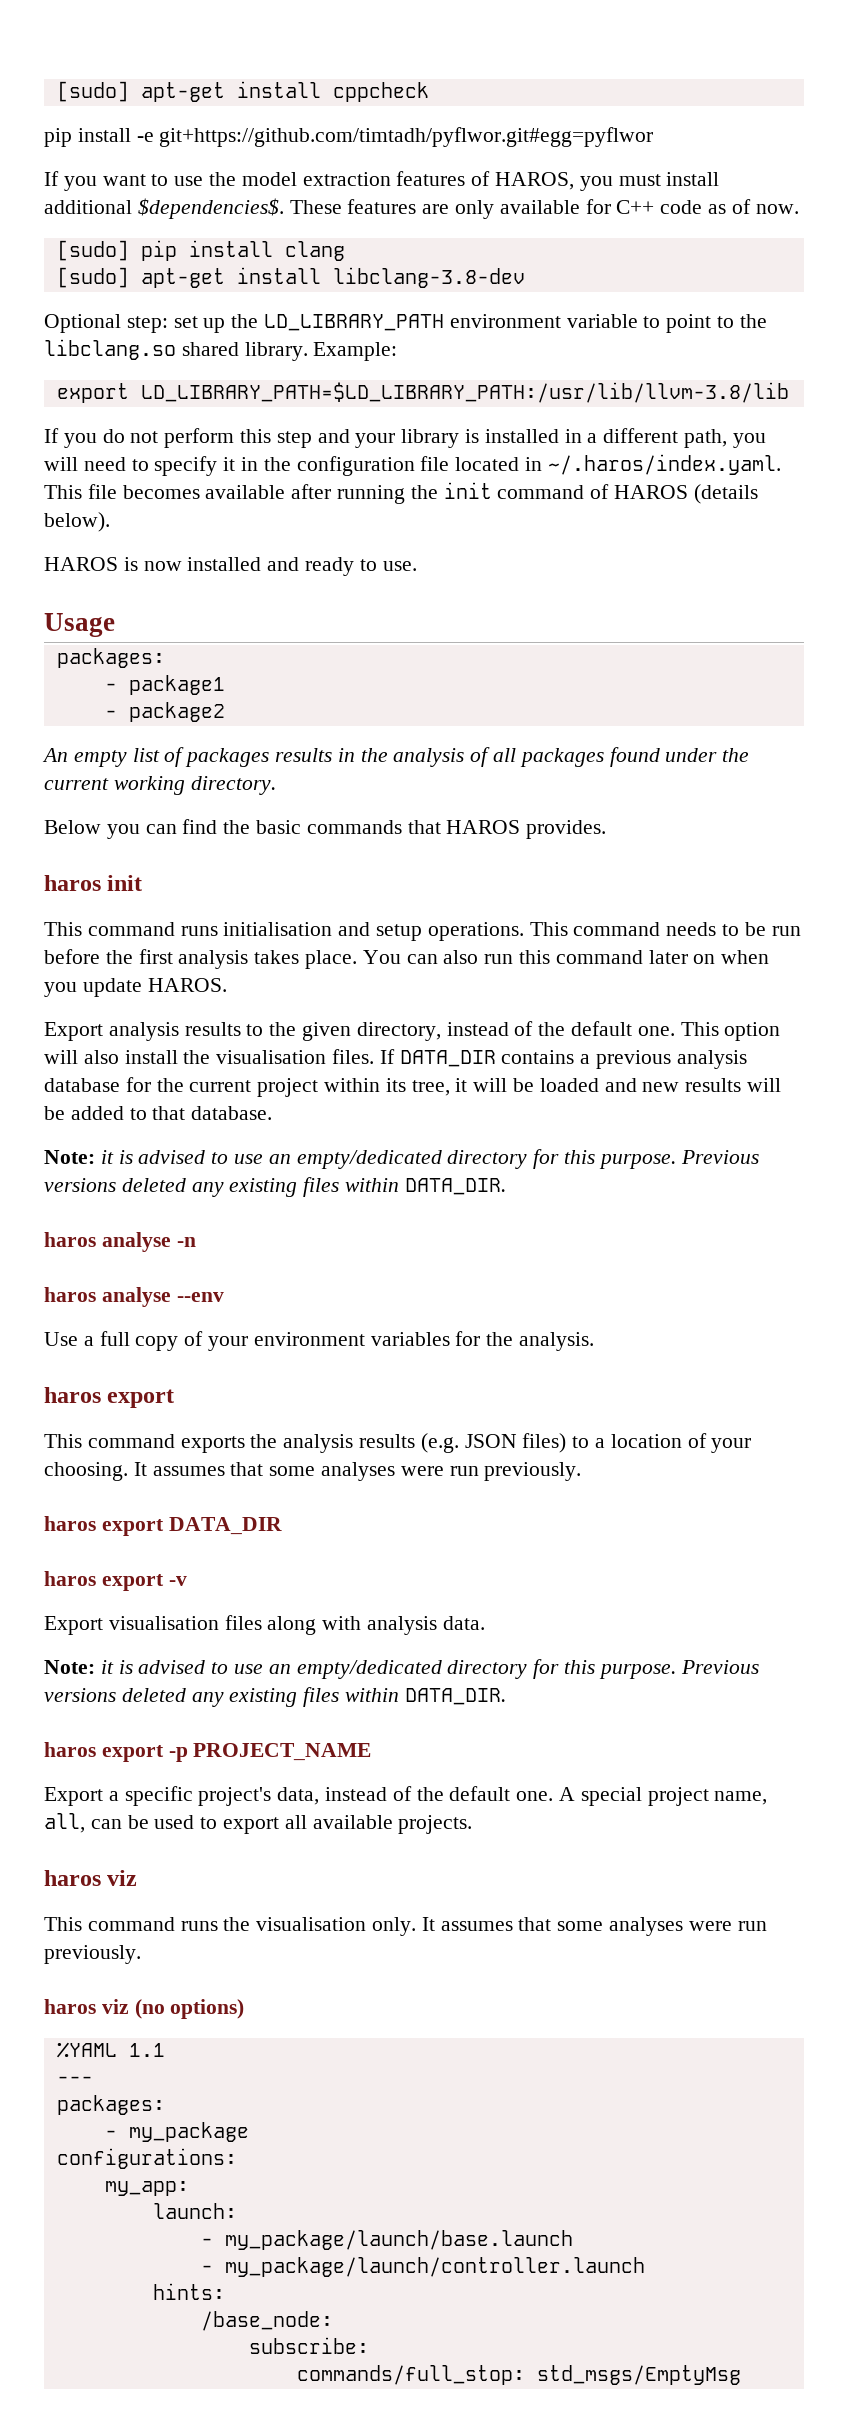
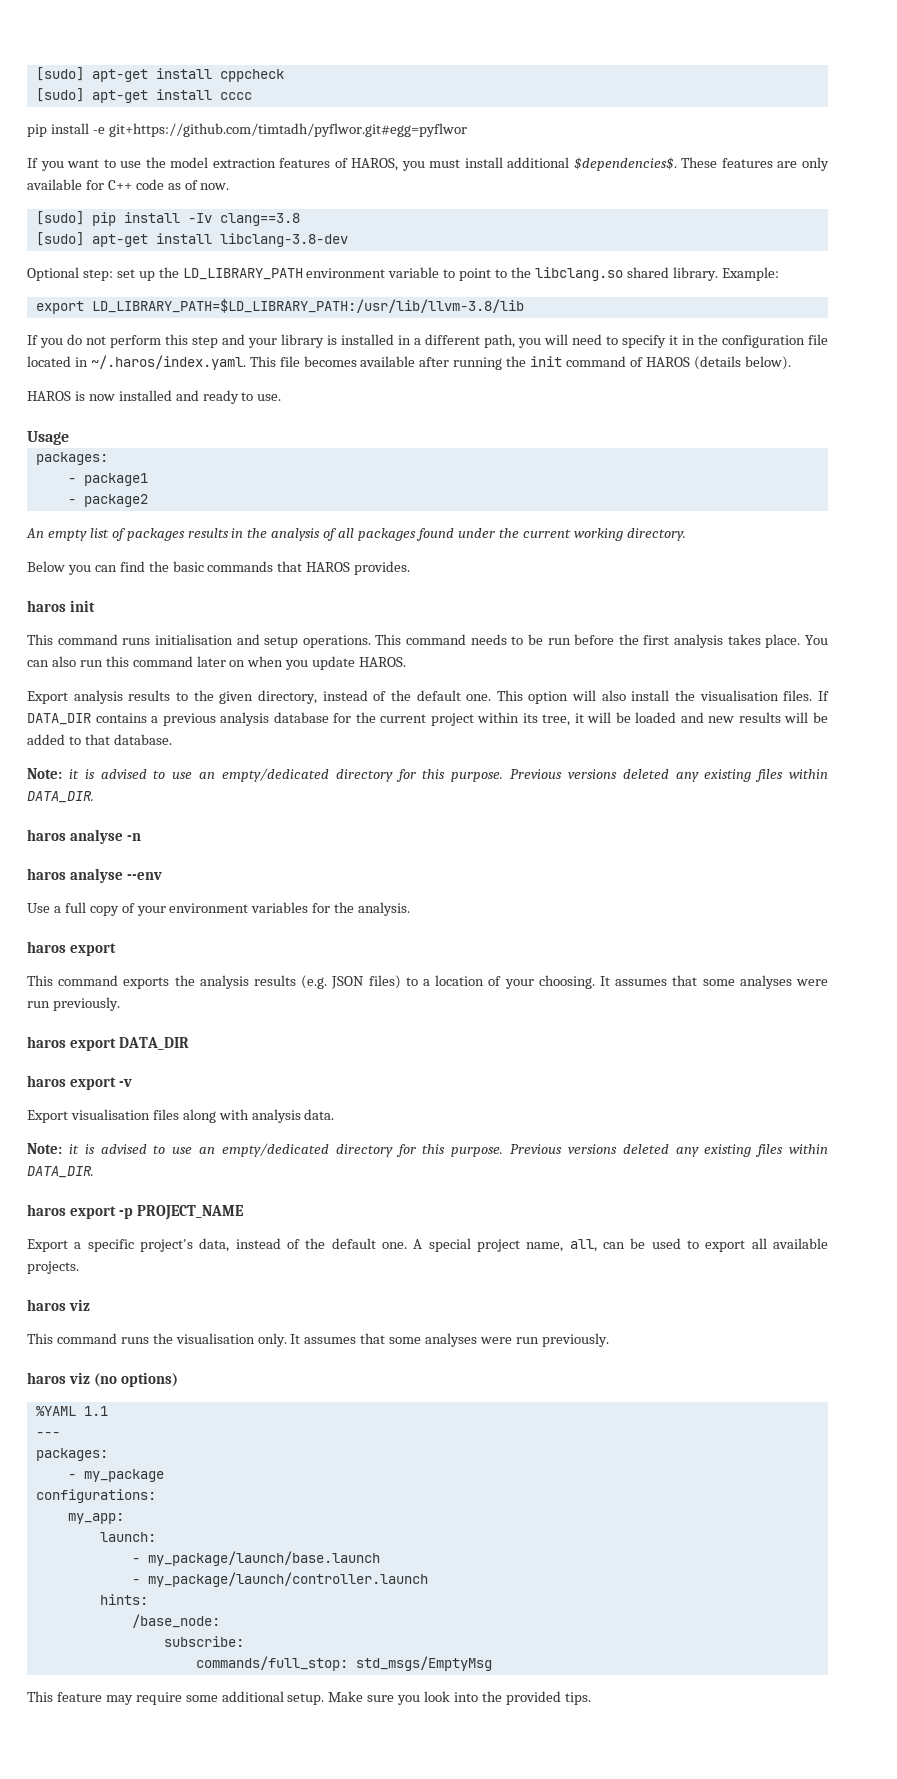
(429, 92) none -> [35,88,252,103] // [sudo] apt-get install cccc
[284,241,345,261] clang -> [187,213,300,226] -Iv clang==3.8
(741, 2375) none -> [27,1691,591,1705] // This feature may require some additional setup. Make sure you look into the provided tips.

